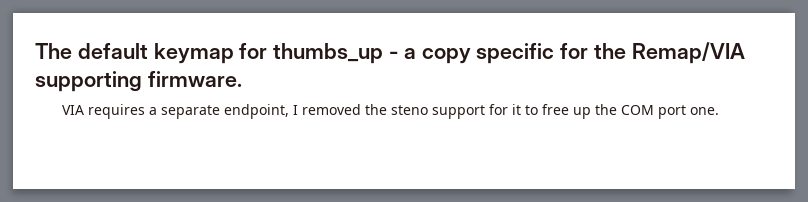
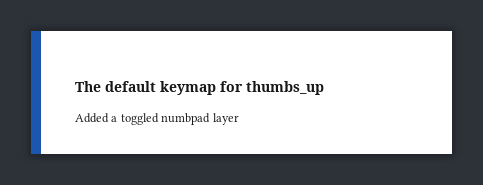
[389,42,745,64] [35,71,242,92] [62,104,720,119] - a copy specific for the Remap/VIA supporting firmware. // VIA requires a separate endpoint, I removed the steno support for it to free up the COM port one. -> [75,113,239,125] // Added a toggled numbpad layer

